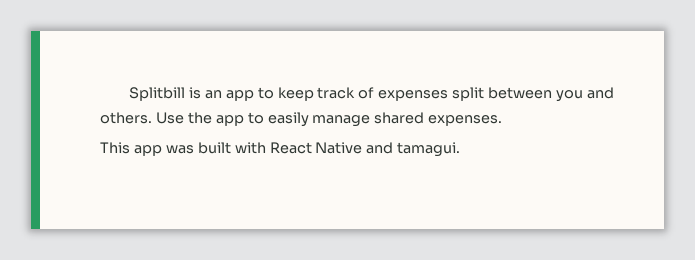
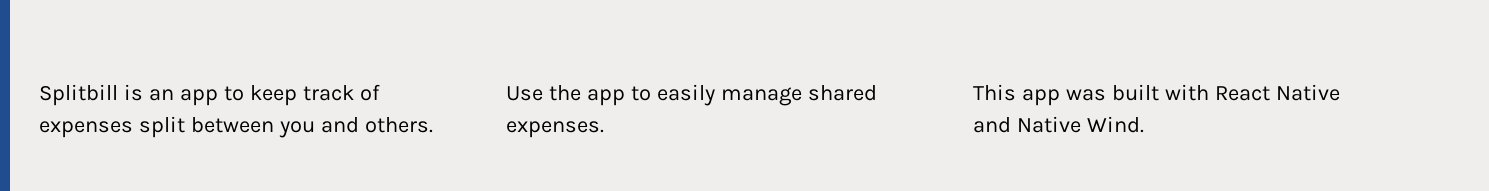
[397,142,461,157] tamagui. -> [1016,116,1144,133] Native Wind.

